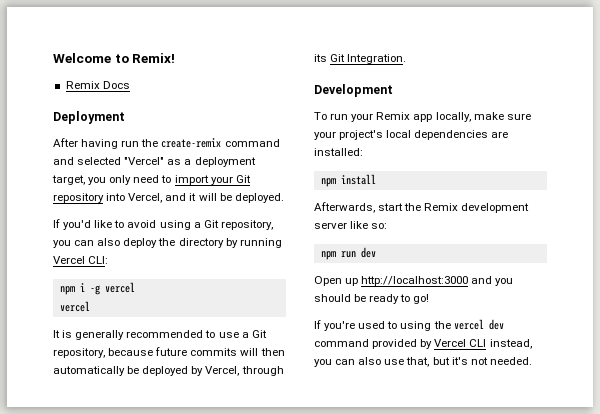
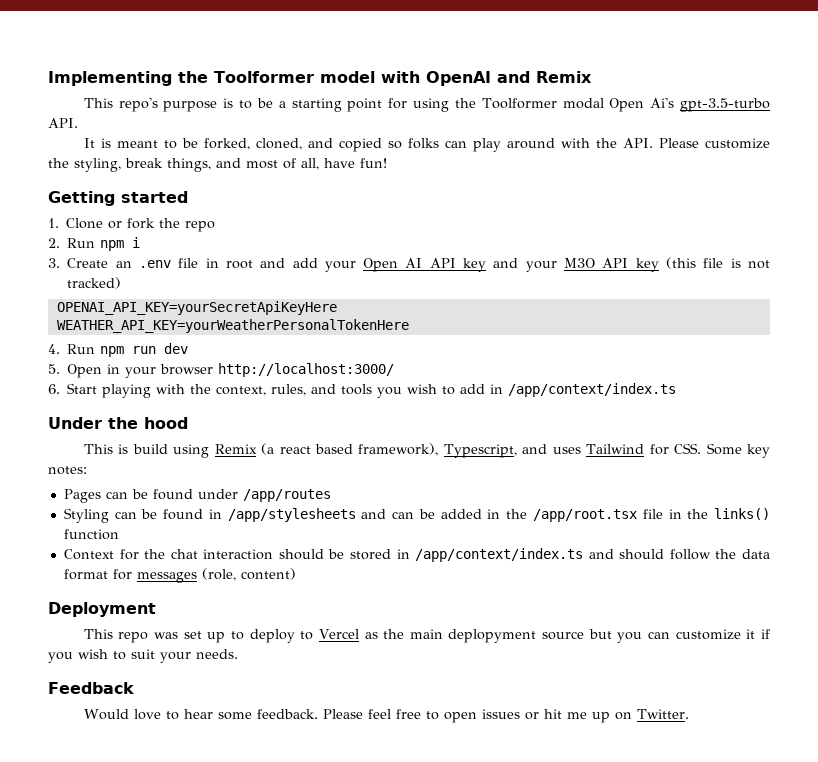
[53,53,176,63] [65,81,130,89] [53,111,125,124] [53,138,280,149] [53,157,256,167] [52,175,251,185] [53,193,284,203] [53,219,273,230] [53,238,282,248] [53,256,109,264] [59,282,135,295] [59,301,90,312] [53,330,267,340] [53,347,285,358] [53,366,284,376] [314,54,407,64] [314,84,393,97] [314,112,531,122] [314,130,509,140] [314,148,363,156] [320,174,376,187] [314,202,530,213] [314,221,388,229] [320,247,376,260] [314,276,514,286] [314,294,430,304] [314,319,504,331] [314,339,532,349] [314,357,532,367] Welcome to Remix! // Remix Docs // Deployment // After having run the create-remix command and selected "Vercel" as a deployment target, you only need to import your Git repository into Vercel, and it will be deployed. // If you'd like to avoid using a Git repository, you can also deploy the directory by running Vercel CLI: // npm i -g vercel // vercel // It is generally recommended to use a Git repository, because future commits will then automatically be deployed by Vercel, through its Git Integration. // Development // To run your Remix app locally, make sure your project's local dependencies are installed: // npm install // Afterwards, start the Remix development server like so: // npm run dev // Open up http://localhost:3000 and you should be ready to go! // If you're used to using the vercel dev command provided by Vercel CLI instead, you can also use that, but it's not needed. -> [48,71,592,86] [83,97,771,112] [48,118,78,128] [83,138,770,152] [48,158,387,172] [48,191,188,206] [48,218,216,232] [48,237,141,251] [48,257,770,272] [67,277,122,289] [56,301,337,315] [56,319,409,333] [48,343,189,357] [48,363,395,378] [48,383,677,398] [48,417,188,429] [83,443,771,458] [48,466,87,475] [63,489,331,503] [63,508,770,523] [63,529,119,540] [63,548,771,562] [63,568,296,583] [48,602,156,617] [83,629,770,643] [48,649,238,663] [48,682,134,694] [83,709,689,723] Implementing the Toolformer model with OpenAI and Remix // This repo's purpose is to be a starting point for using the Toolformer modal Open Ai's gpt-3.5-turbo API. // It is meant to be forked, cloned, and copied so folks can play around with the API. Please customize the styling, break things, and most of all, have fun! // Getting started // 1. Clone or fork the repo // 2. Run npm i // 3. Create an .env file in root and add your Open AI API key and your M3O API key (this file is not tracked) // OPENAI_API_KEY=yourSecretApiKeyHere // WEATHER_API_KEY=yourWeatherPersonalTokenHere // 4. Run npm run dev // 5. Open in your browser http://localhost:3000/ // 6. Start playing with the context, rules, and tools you wish to add in /app/context/index.ts // Under the hood // This is build using Remix (a react based framework), Typescript, and uses Tailwind for CSS. Some key notes: // Pages can be found under /app/routes // Styling can be found in /app/stylesheets and can be added in the /app/root.tsx file in the links() function // Context for the chat interaction should be stored in /app/context/index.ts and should follow the data format for messages (role, content) // Deployment // This repo was set up to deploy to Vercel as the main deplopyment source but you can customize it if you wish to suit your needs. // Feedback // Would love to hear some feedback. Please feel free to open issues or hit me up on Twitter.

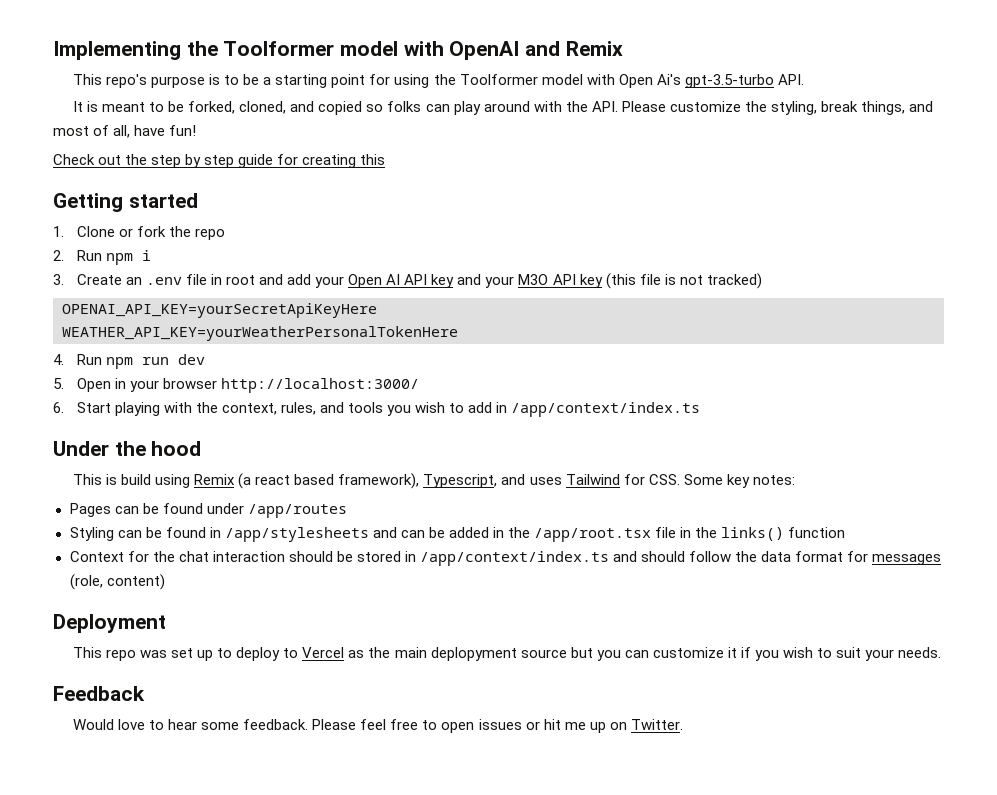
[562,98,604,109] modal -> [541,74,615,85] model with
(387, 163) none -> [53,154,386,168] // Check out the step by step guide for creating this

